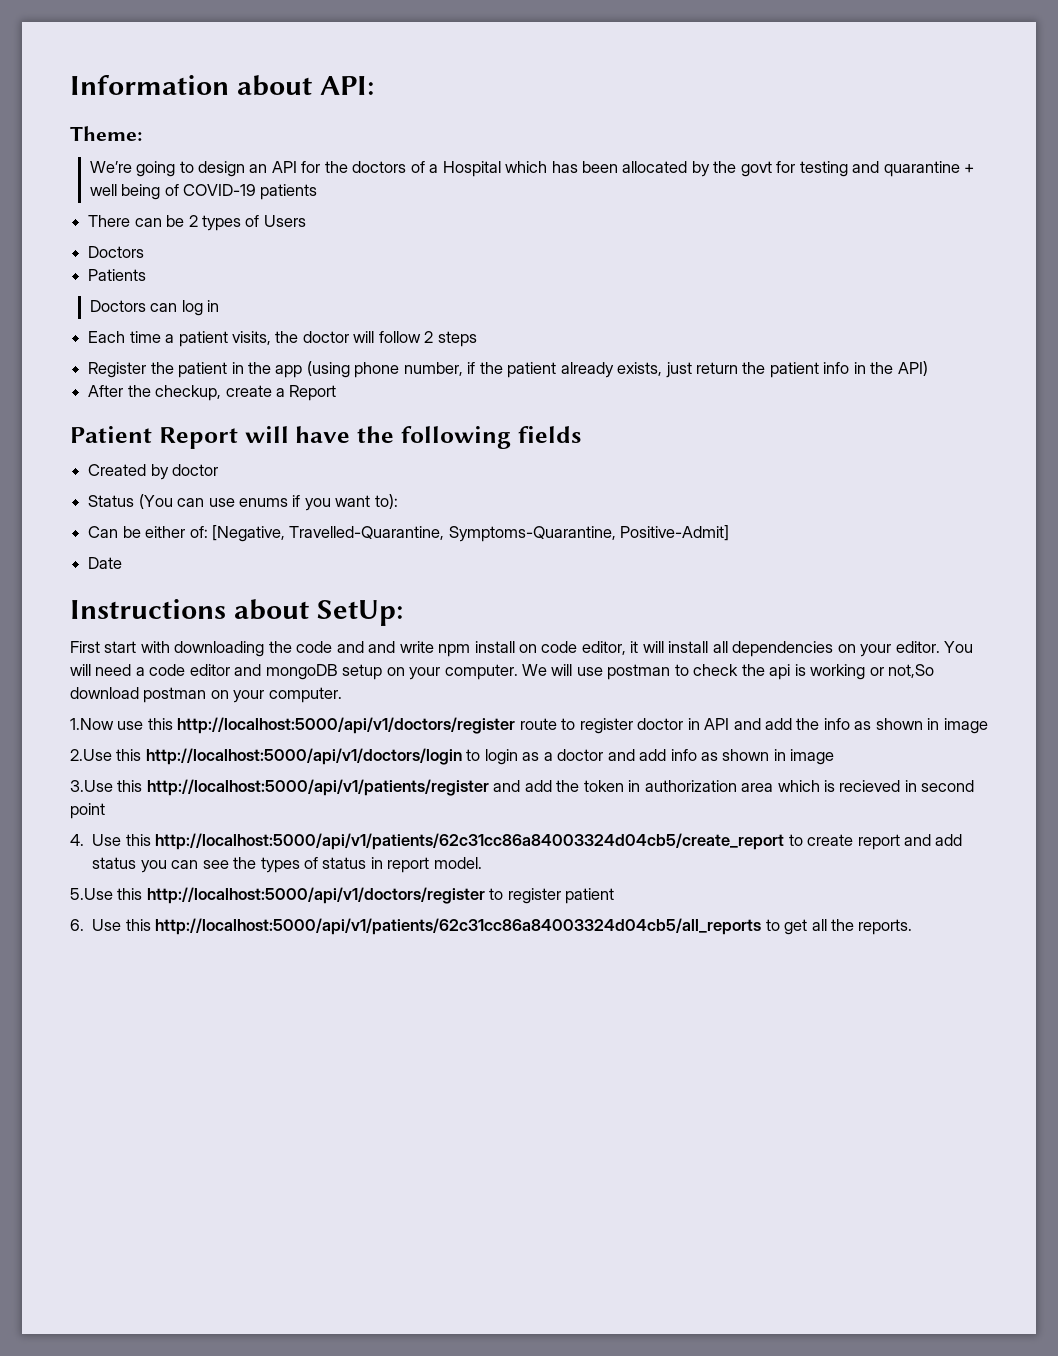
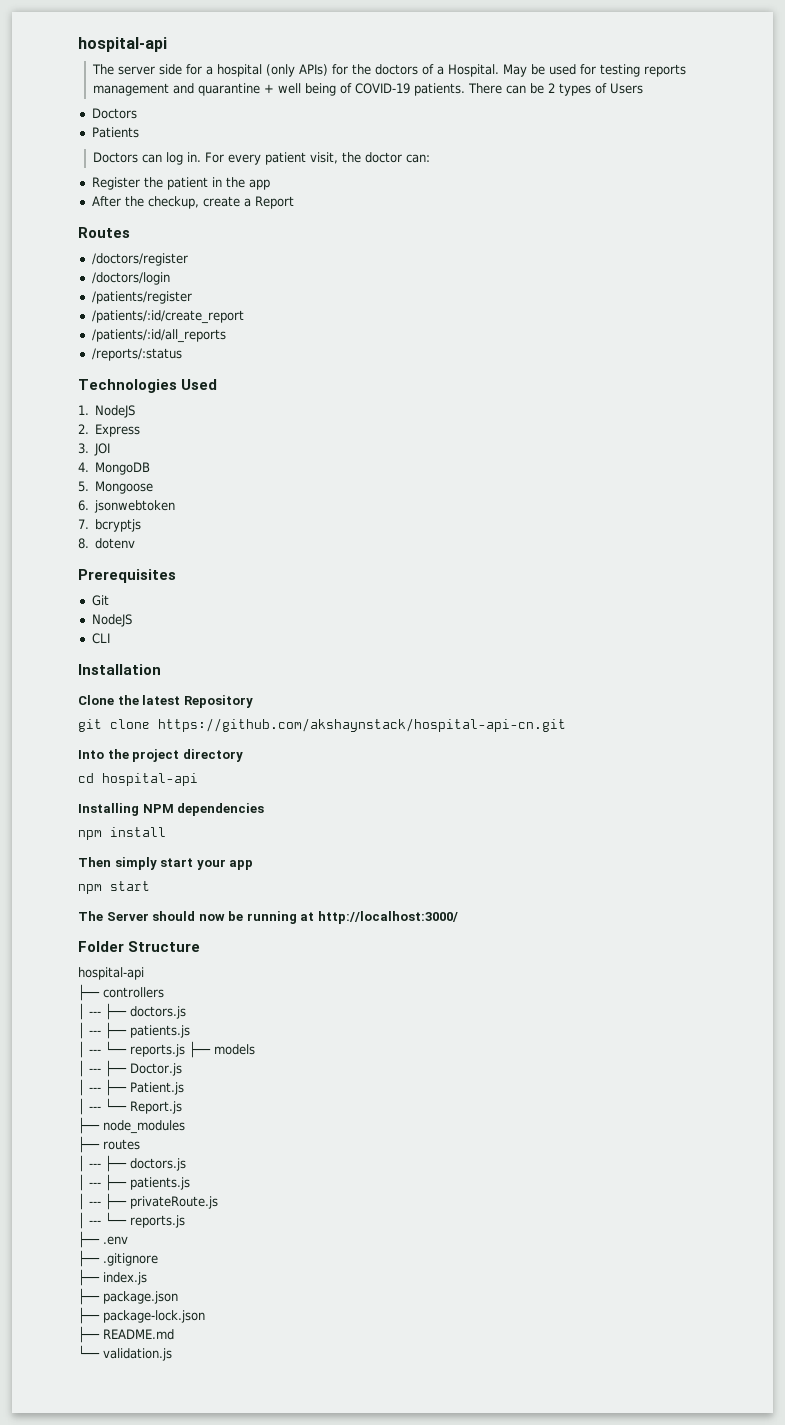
[70,75,374,96] [70,126,142,141] [89,161,297,177] Information about API: // Theme: // We’re going to design an API -> [78,37,167,52] [91,64,328,77] hospital-api // The server side for a hospital (only APIs)
[442,161,848,177] Hospital which has been allocated by the govt for testing -> [447,64,686,77] [92,83,169,96] Hospital. May be used for testing reports management
[260,184,318,200] patients // -> [413,83,465,96] patients.
[207,300,220,312] [88,331,477,347] in // Each time a patient visits, the doctor will follow 2 steps -> [186,152,430,165] in. For every patient visit, the doctor can:
[306,361,928,378] (using phone number, if the patient already exists, just return the patient info in the API) -> (270, 184) none
[70,426,581,449] [88,464,219,480] [88,494,398,511] [88,525,730,542] [88,557,123,569] [70,599,403,626] [70,641,974,657] [70,664,935,680] [70,687,342,703] [70,717,988,734] [70,748,835,765] [70,779,975,796] [70,803,105,819] [70,833,963,850] [92,857,482,873] [70,887,615,904] [70,918,913,935] Patient Report will have the following fields // Created by doctor // Status (You can use enums if you want to): // Can be either of: [Negative, Travelled-Quarantine, Symptoms-Quarantine, Positive-Admit] // Date // Instructions about SetUp: // First start with downloading the code and and write npm install on code editor, it will install all dependencies on your editor. You will need a code editor and mongoDB setup on your computer. We will use postman to check the api is working or not,So download postman on your computer. // 1.Now use this http://localhost:5000/api/v1/doctors/register route to register doctor in API and add the info as shown in image // 2.Use this http://localhost:5000/api/v1/doctors/login to login as a doctor and add info as shown in image // 3.Use this http://localhost:5000/api/v1/patients/register and add the token in authorization area which is recieved in second point // 4. Use this http://localhost:5000/api/v1/patients/62c31cc86a84003324d04cb5/create_report to create report and add status you can see the types of status in report model. // 5.Use this http://localhost:5000/api/v1/doctors/register to register patient // 6. Use this http://localhost:5000/api/v1/patients/62c31cc86a84003324d04cb5/all_reports to get all the reports. -> [78,227,130,238] [91,253,188,266] [91,272,170,285] [91,291,192,304] [91,310,244,324] [91,329,226,343] [91,348,182,361] [78,379,218,393] [78,405,136,418] [78,424,141,437] [78,443,111,456] [78,462,151,475] [78,481,154,494] [78,500,176,513] [78,519,142,532] [78,538,136,549] [78,569,176,583] [91,595,109,606] [91,614,132,627] [91,633,110,644] [78,664,161,675] [78,695,253,708] [78,718,566,732] [78,749,243,762] [78,773,198,786] [78,803,265,816] [78,827,166,840] [78,857,254,870] [78,881,150,894] [78,911,458,924] [78,941,201,952] [78,967,144,980] [78,984,164,1001] [78,1003,186,1020] [78,1022,190,1039] [78,1041,255,1058] [78,1060,182,1077] [78,1079,184,1096] [78,1098,182,1115] [78,1117,185,1134] [78,1136,140,1153] [78,1155,186,1172] [78,1174,190,1191] [78,1193,218,1210] [78,1212,185,1229] [78,1231,128,1248] [78,1250,158,1267] [78,1269,147,1286] [78,1288,178,1305] [78,1307,205,1324] [78,1326,174,1343] [78,1345,172,1361] Routes // /doctors/register // /doctors/login // /patients/register // /patients/:id/create_report // /patients/:id/all_reports // /reports/:status // Technologies Used // 1. NodeJS // 2. Express // 3. JOI // 4. MongoDB // 5. Mongoose // 6. jsonwebtoken // 7. bcryptjs // 8. dotenv // Prerequisites // Git // NodeJS // CLI // Installation // Clone the latest Repository // git clone https://github.com/akshaynstack/hospital-api-cn.git // Into the project directory // cd hospital-api // Installing NPM dependencies // npm install // Then simply start your app // npm start // The Server should now be running at http://localhost:3000/ // Folder Structure // hospital-api // ├── controllers // │ --- ├── doctors.js // │ --- ├── patients.js // │ --- └── reports.js ├── models // │ --- ├── Doctor.js // │ --- ├── Patient.js // │ --- └── Report.js // ├── node_modules // ├── routes // │ --- ├── doctors.js // │ --- ├── patients.js // │ --- ├── privateRoute.js // │ --- └── reports.js // ├── .env // ├── .gitignore // ├── index.js // ├── package.json // ├── package-lock.json // ├── README.md // └── validation.js

